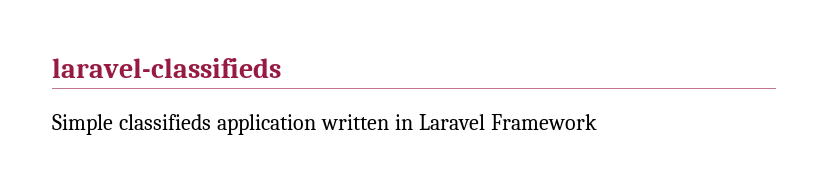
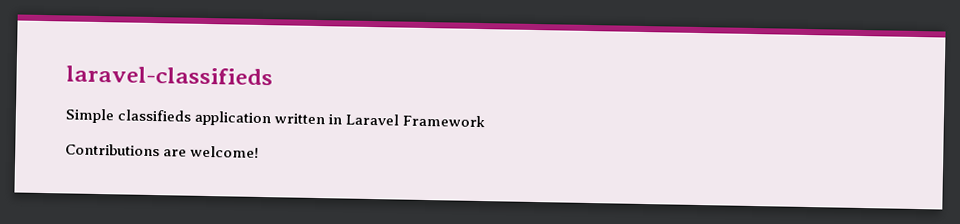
(597, 122) none -> [65,143,260,158] // Contributions are welcome!

